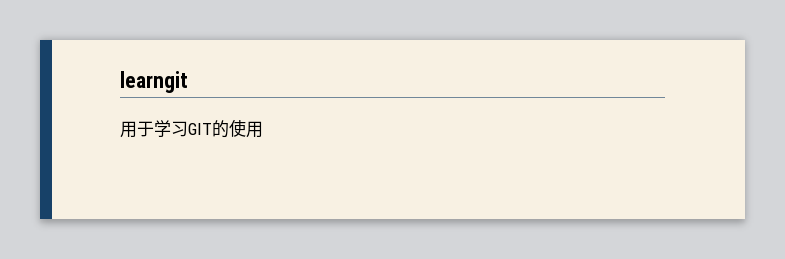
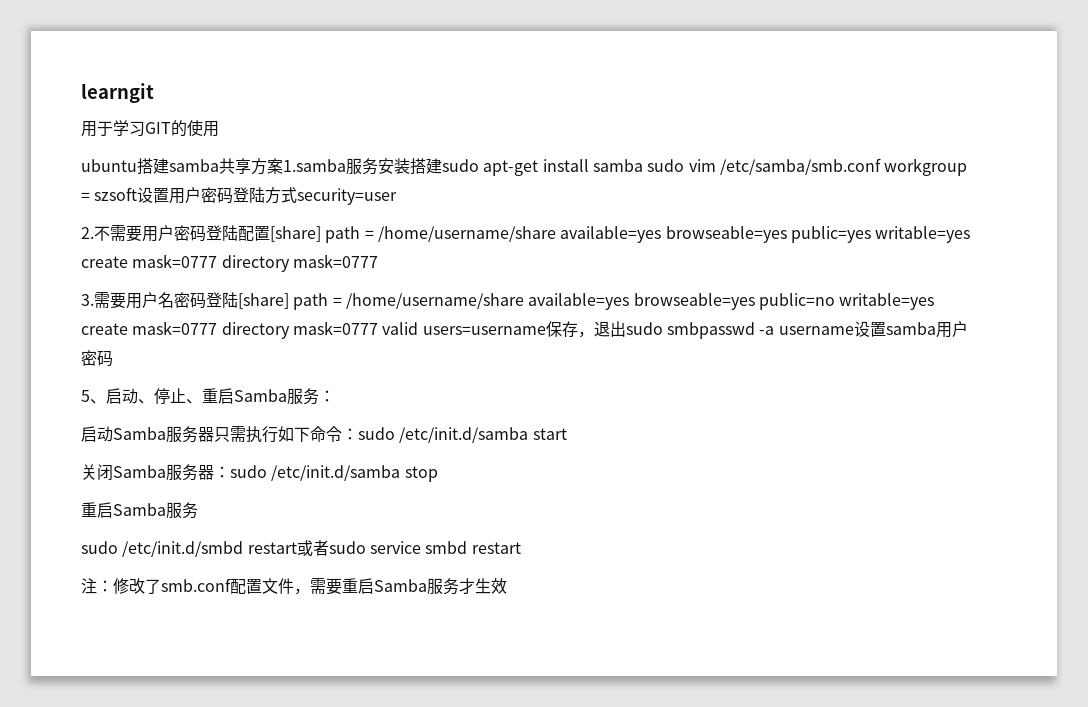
(263, 129) none -> [81,158,968,176] [81,187,398,205] [81,225,971,243] [81,254,378,272] [81,292,935,310] [81,321,968,339] [81,350,113,367] [81,388,335,405] [81,426,567,443] [81,464,438,482] [81,502,198,519] [81,540,521,557] [81,578,507,595] // ubuntu搭建samba共享方案1.samba服务安装搭建sudo apt-get install samba sudo vim /etc/samba/smb.conf workgroup = szsoft设置用户密码登陆方式security=user // 2.不需要用户密码登陆配置[share] path = /home/username/share available=yes browseable=yes public=yes writable=yes create mask=0777 directory mask=0777 // 3.需要用户名密码登陆[share] path = /home/username/share available=yes browseable=yes public=no writable=yes create mask=0777 directory mask=0777 valid users=username保存，退出sudo smbpasswd -a username设置samba用户密码 // 5、启动、停止、重启Samba服务： // 启动Samba服务器只需执行如下命令：sudo /etc/init.d/samba start // 关闭Samba服务器：sudo /etc/init.d/samba stop // 重启Samba服务 // sudo /etc/init.d/smbd restart或者sudo service smbd restart // 注：修改了smb.conf配置文件，需要重启Samba服务才生效

